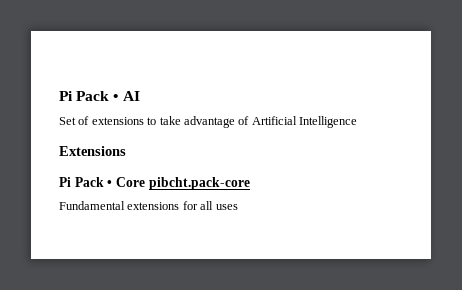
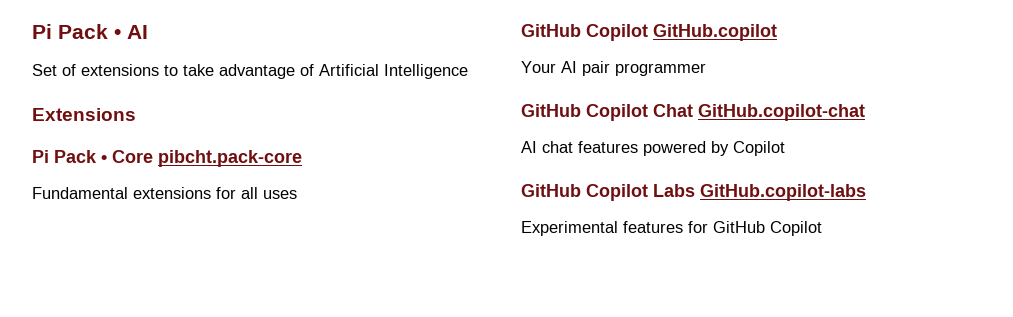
(238, 207) none -> [521,24,777,41] [521,61,706,76] [521,104,865,121] [521,141,785,156] [521,184,866,201] [521,221,822,236] // GitHub Copilot GitHub.copilot // Your AI pair programmer // GitHub Copilot Chat GitHub.copilot-chat // AI chat features powered by Copilot // GitHub Copilot Labs GitHub.copilot-labs // Experimental features for GitHub Copilot

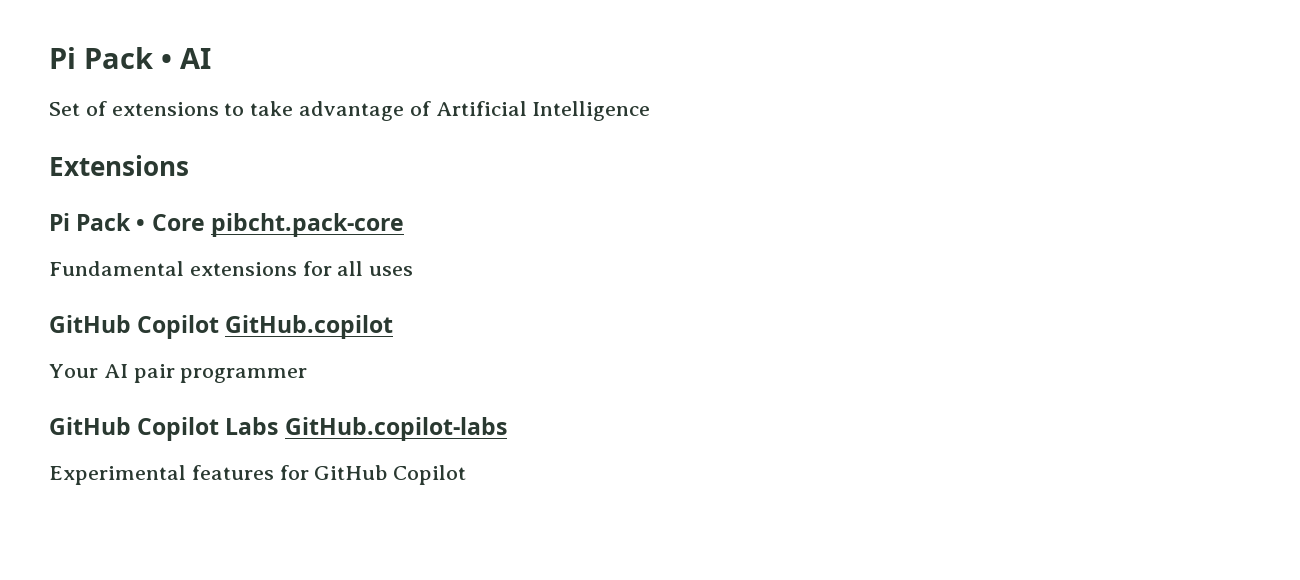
[521,104,865,121] [521,141,785,156] // GitHub Copilot Chat GitHub.copilot-chat // AI chat features powered by Copilot -> (308, 375) none

